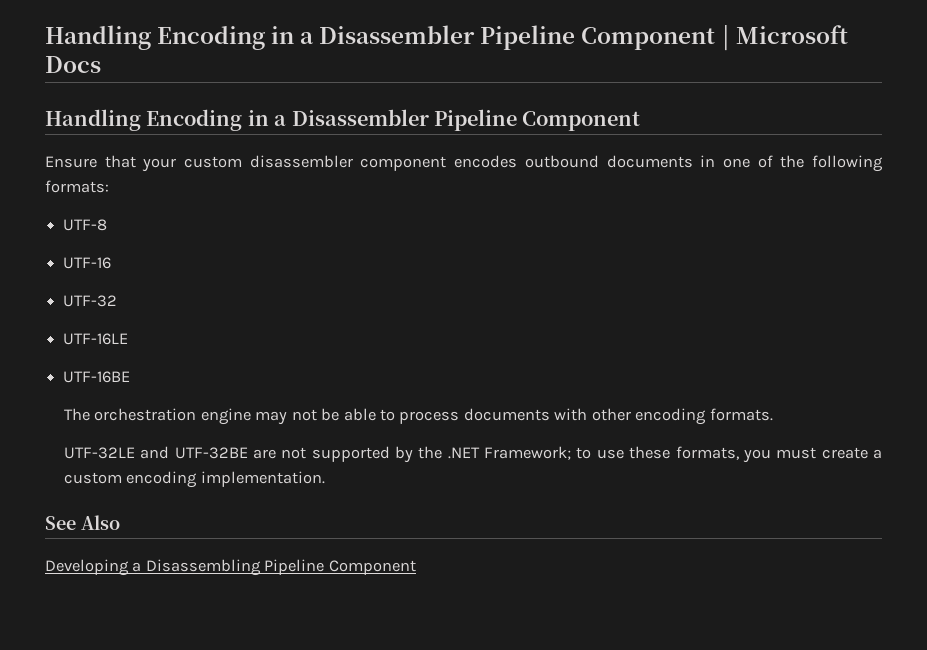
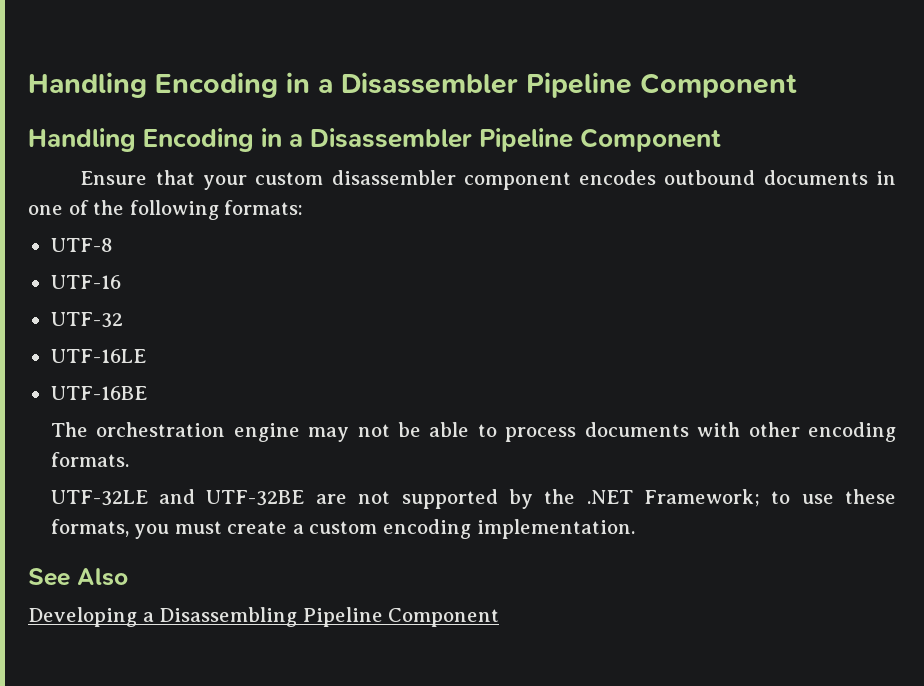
[45,25,848,51] [45,56,101,73] Handling Encoding in a Disassembler Pipeline Component | Microsoft Docs -> [28,72,797,98] Handling Encoding in a Disassembler Pipeline Component

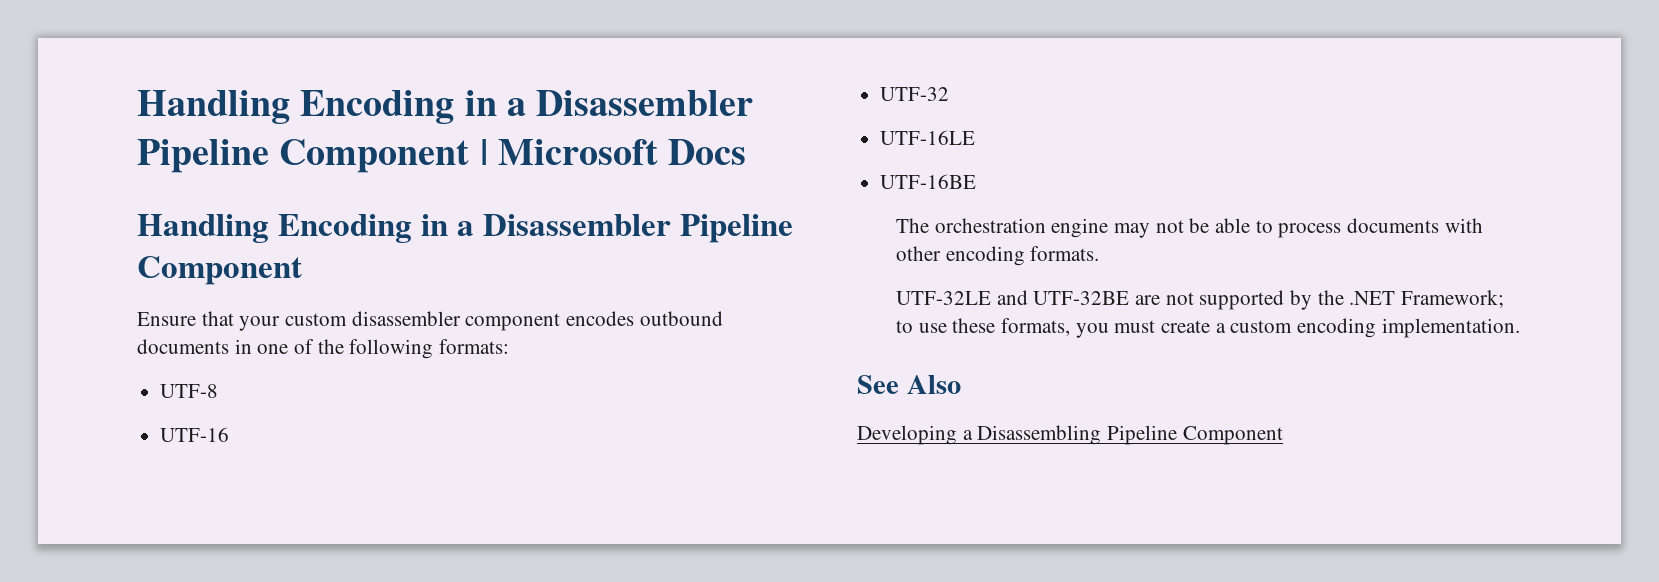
[28,72,797,98] Handling Encoding in a Disassembler Pipeline Component -> [137,90,754,124] [137,139,747,173] Handling Encoding in a Disassembler Pipeline Component | Microsoft Docs

